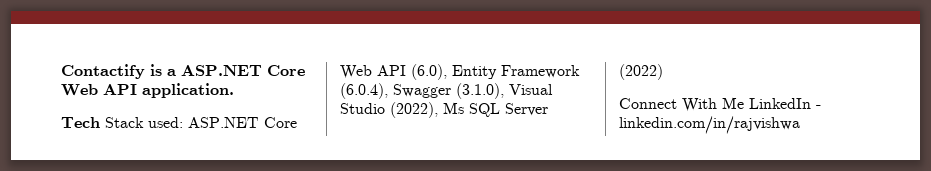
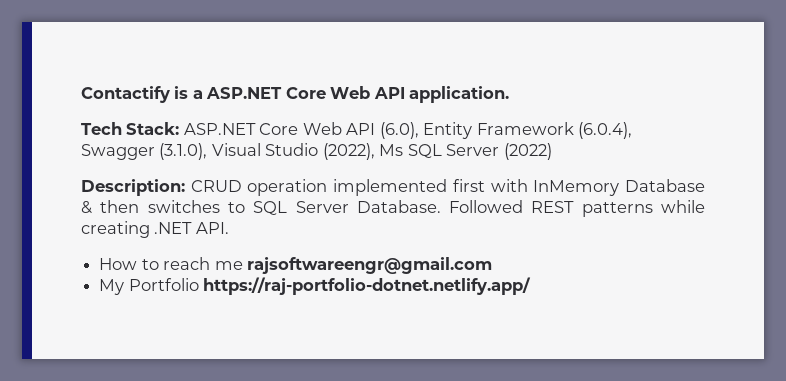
[105,117,183,128] Stack used: -> [126,122,180,135] Stack:
[619,97,821,112] [619,116,800,134] Connect With Me LinkedIn - linkedin.com/in/rajvishwa -> [81,179,705,196] [81,200,705,217] [81,221,229,238] [99,257,492,274] [99,277,532,295] Description: CRUD operation implemented first with InMemory Database & then switches to SQL Server Database. Followed REST patterns while creating .NET API. // How to reach me rajsoftwareengr@gmail.com // My Portfolio https://raj-portfolio-dotnet.netlify.app/

